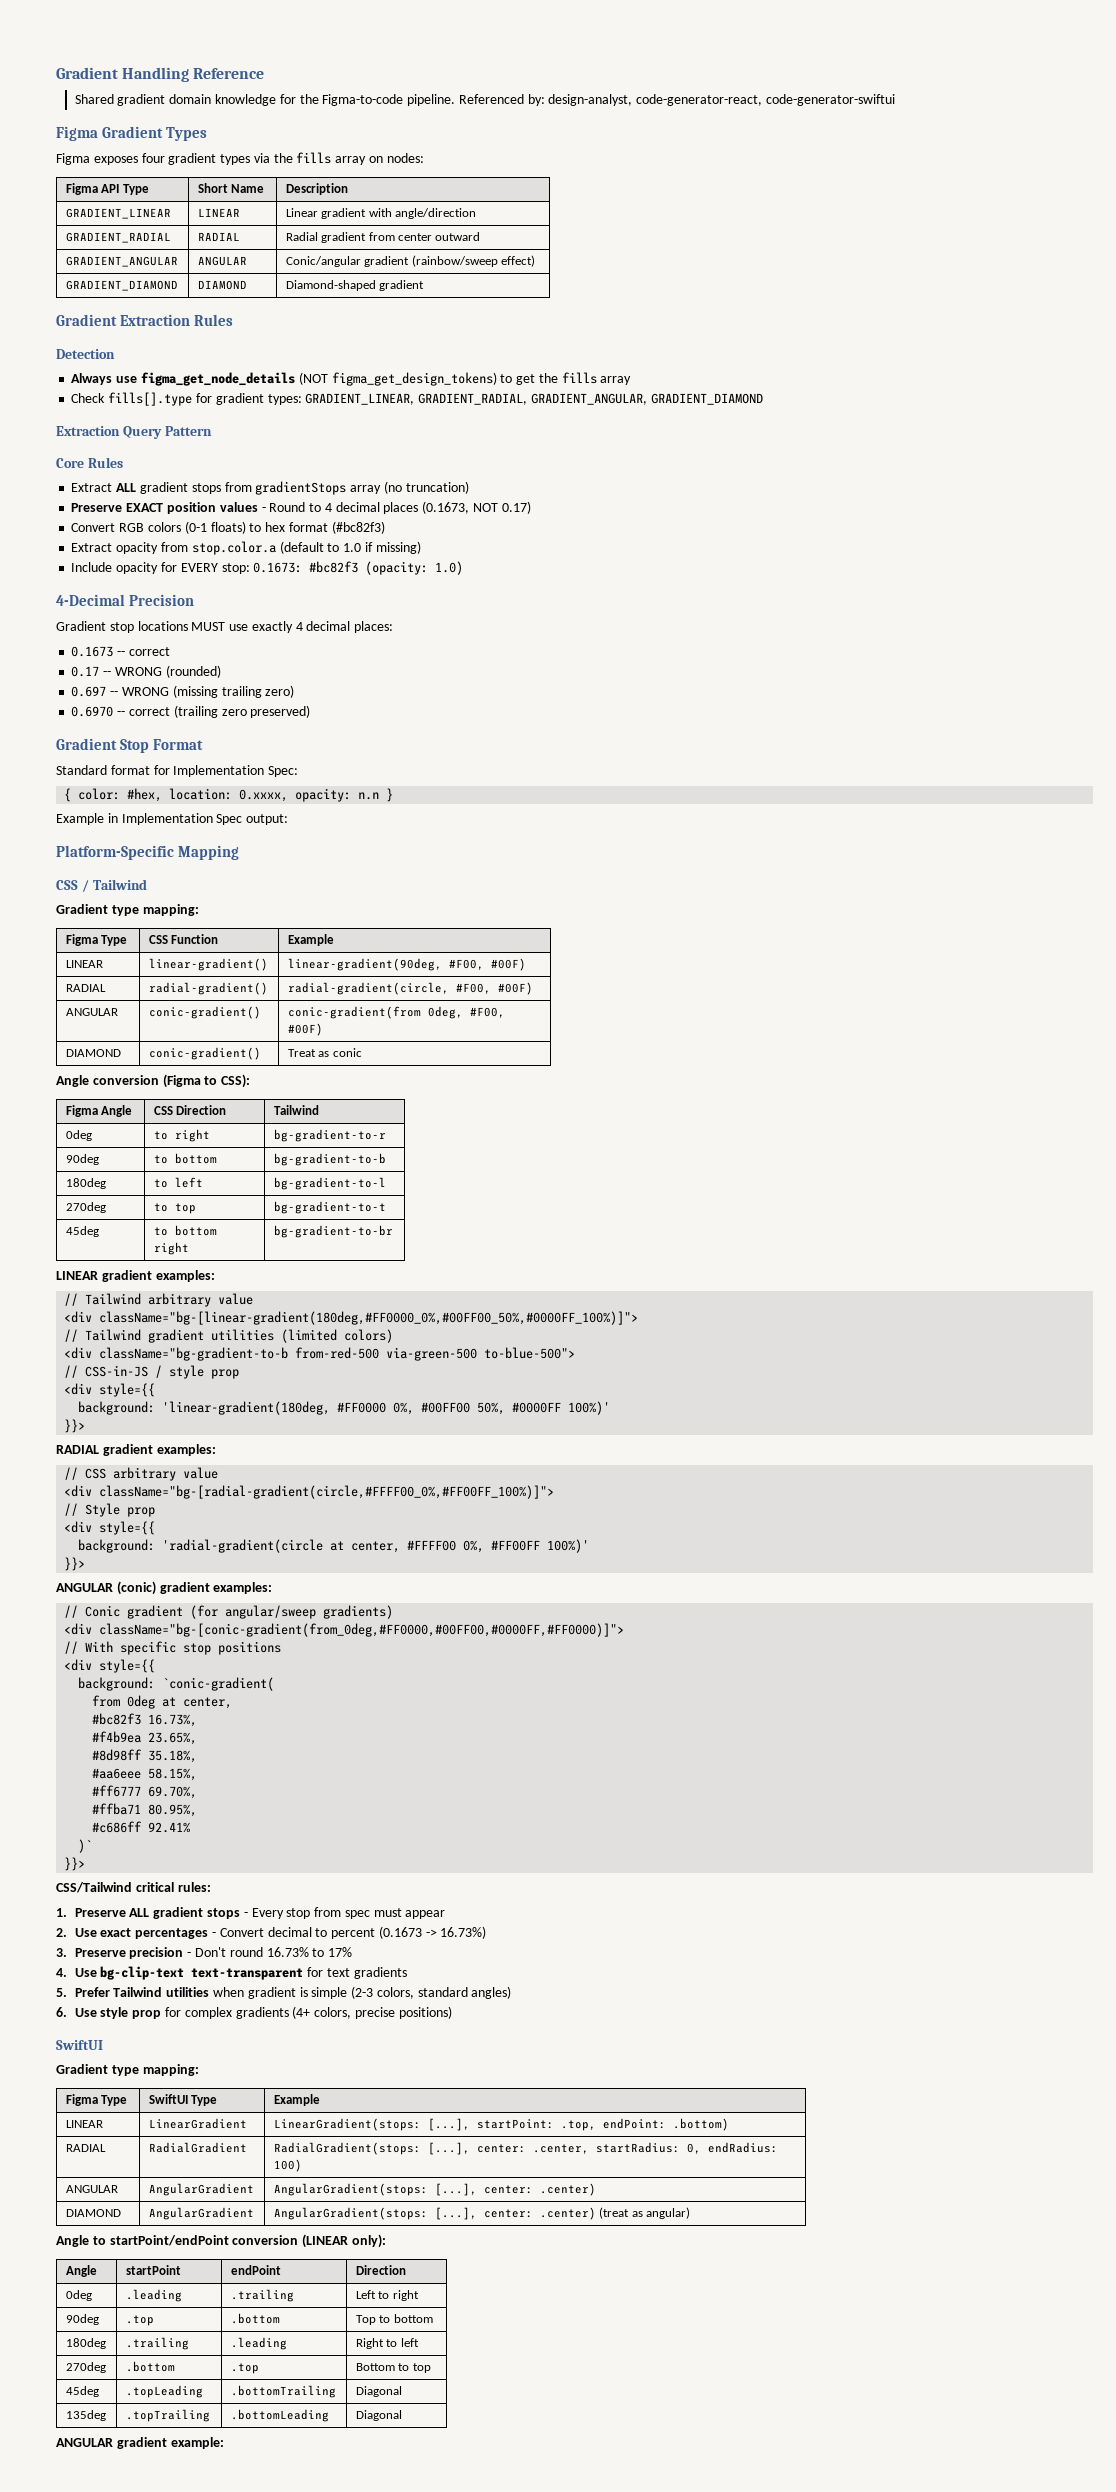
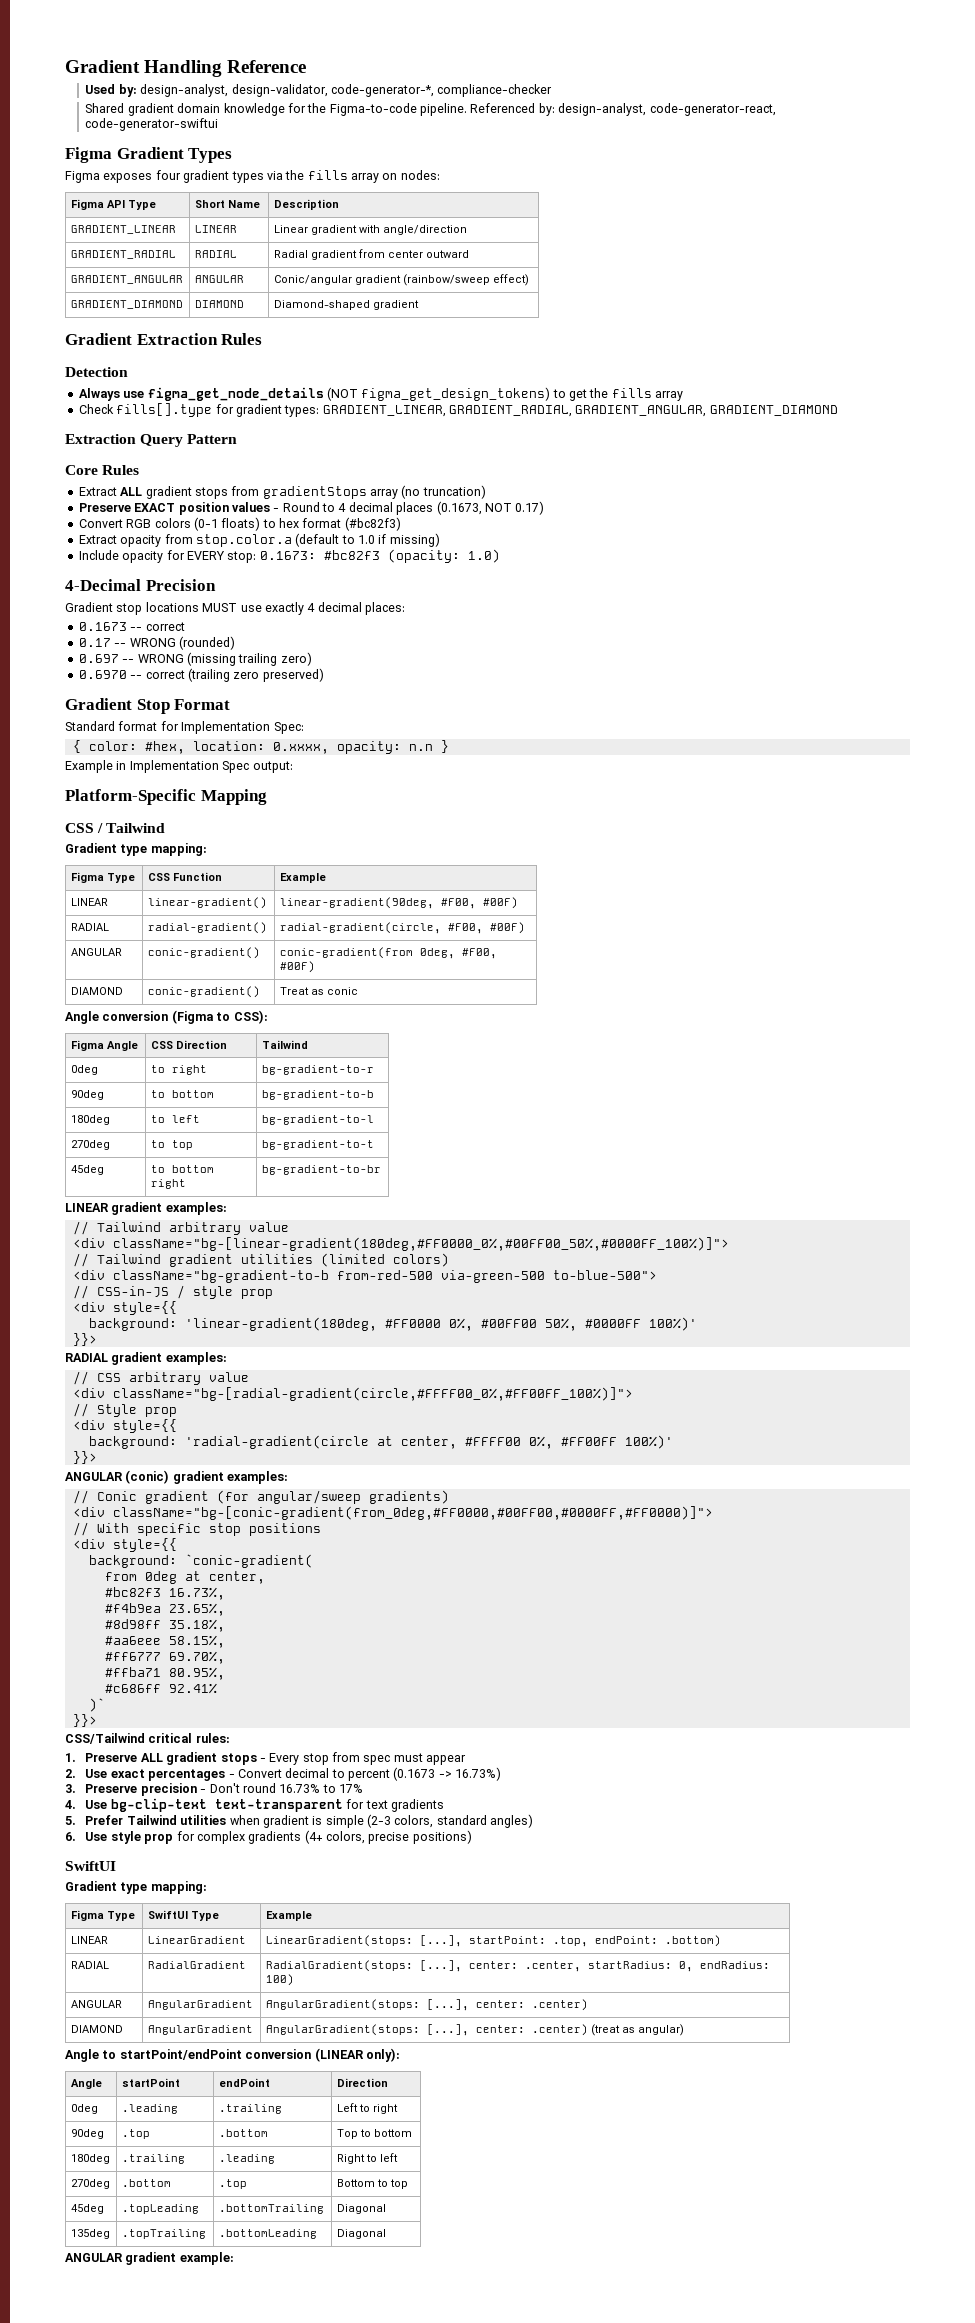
(265, 73) none -> [85,84,553,97] // Used by: design-analyst, design-validator, code-generator-*, compliance-checker

